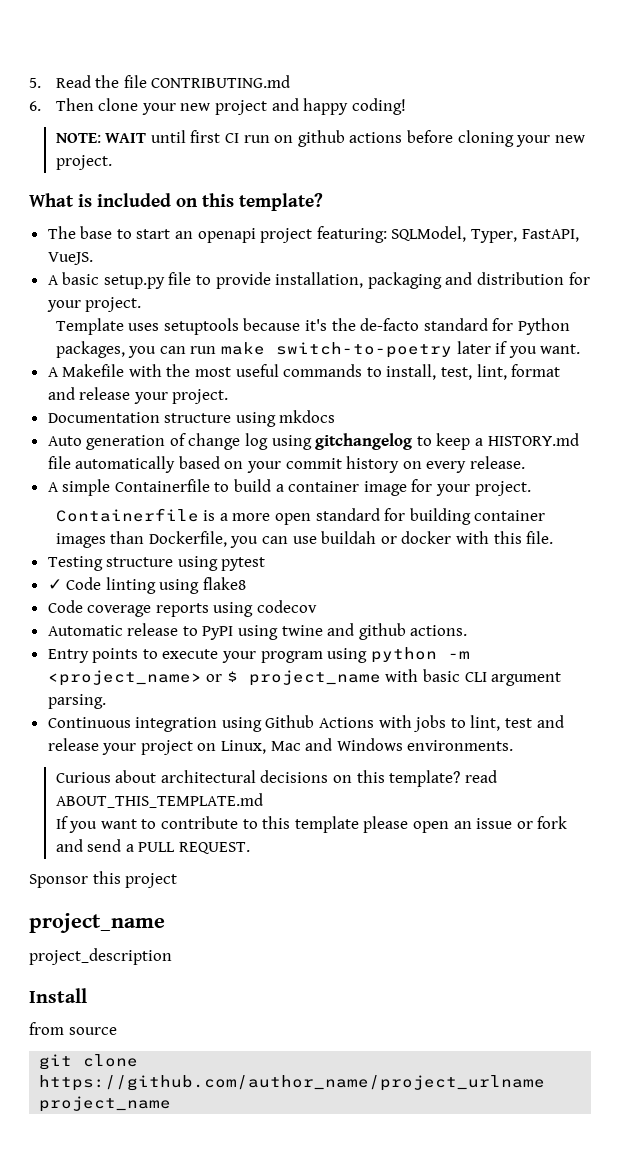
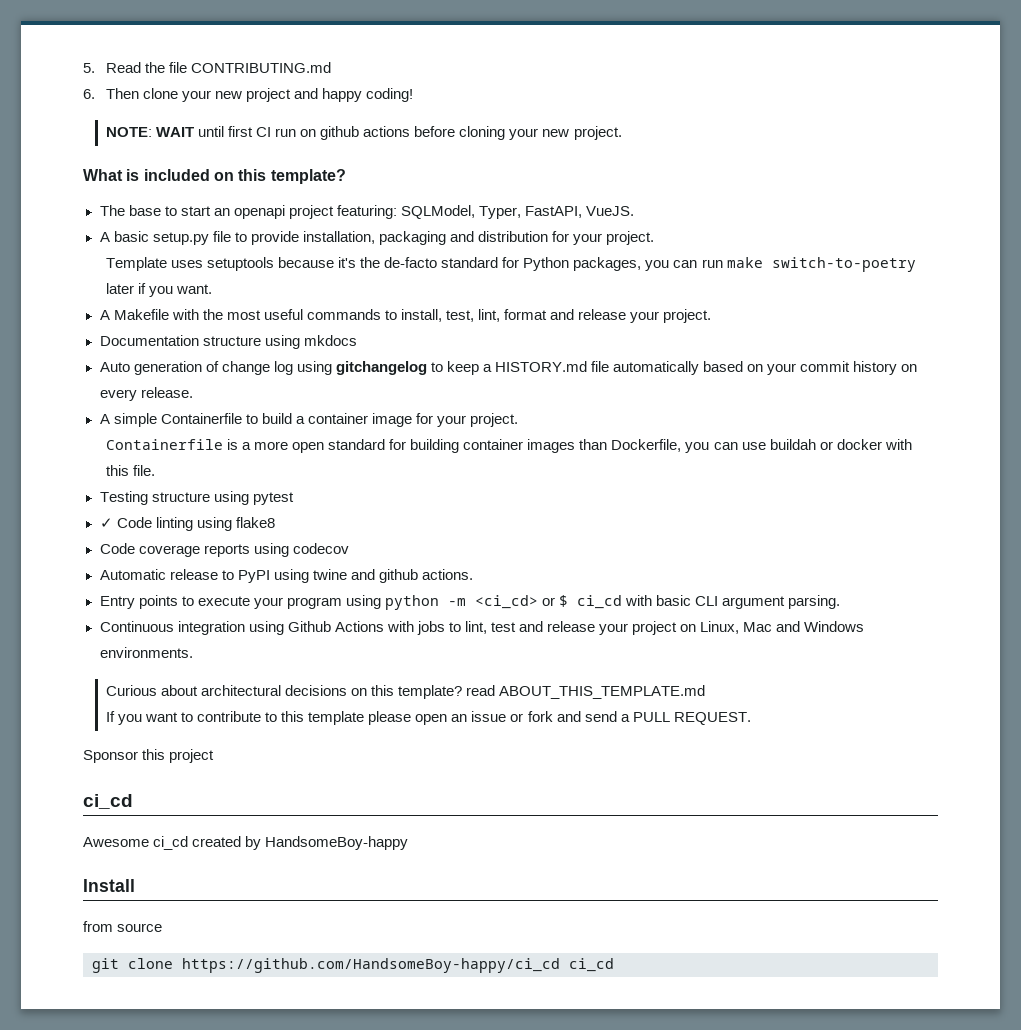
[47,670,202,686] <project_name> -> [474,595,538,609] <ci_cd>
[248,670,381,686] project_name -> [576,595,622,609] ci_cd
[29,913,165,933] [29,948,172,965] project_name // project_description -> [83,794,133,809] [83,836,409,850] ci_cd // Awesome ci_cd created by HandsomeBoy-happy
[39,1075,546,1091] [39,1096,172,1112] https://github.com/author_name/project_urlname project_name -> [182,958,614,973] https://github.com/HandsomeBoy-happy/ci_cd ci_cd

